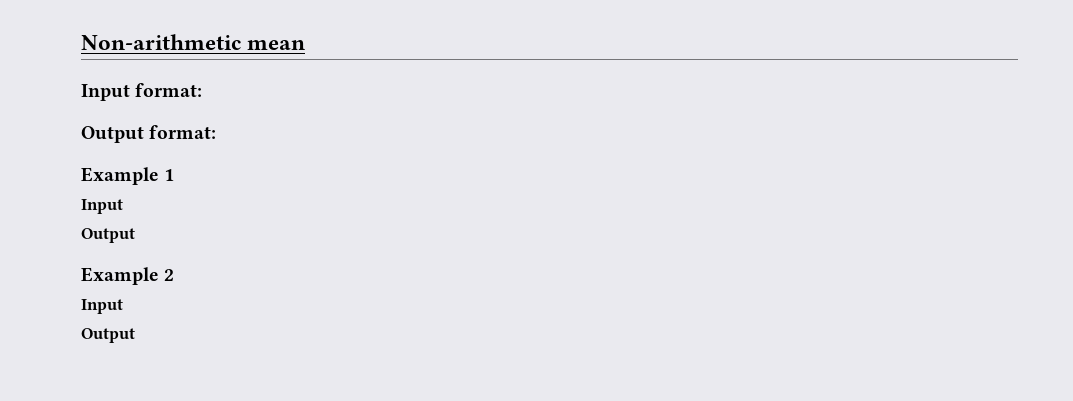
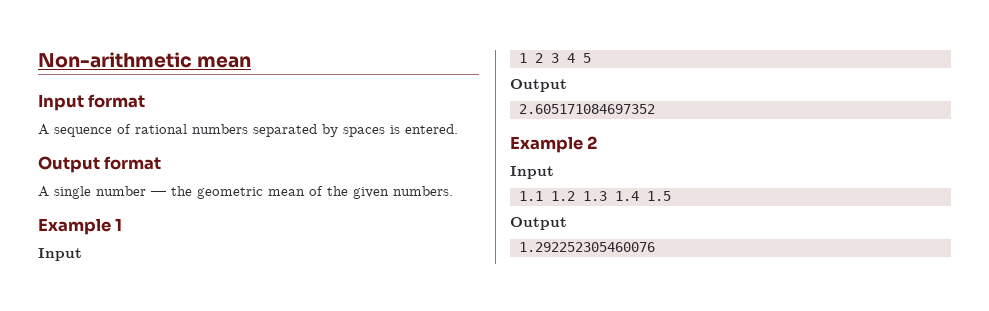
[135,83,203,97] [81,125,217,143] [81,167,175,185] [81,199,123,214] [81,228,135,243] format: // Output format: // Example 1 // Input // Output -> [88,94,146,108] [38,124,458,137] [38,156,162,173] [38,186,453,199] [38,218,123,235] [38,248,82,261] [519,53,591,63] [510,79,567,92] [519,104,655,114] format // A sequence of rational numbers separated by spaces is entered. // Output format // A single number — the geometric mean of the given numbers. // Example 1 // Input // 1 2 3 4 5 // Output // 2.605171084697352
[81,328,135,343] // Output -> [519,191,671,201] [510,217,567,230] [519,242,655,252] // 1.1 1.2 1.3 1.4 1.5 // Output // 1.292252305460076

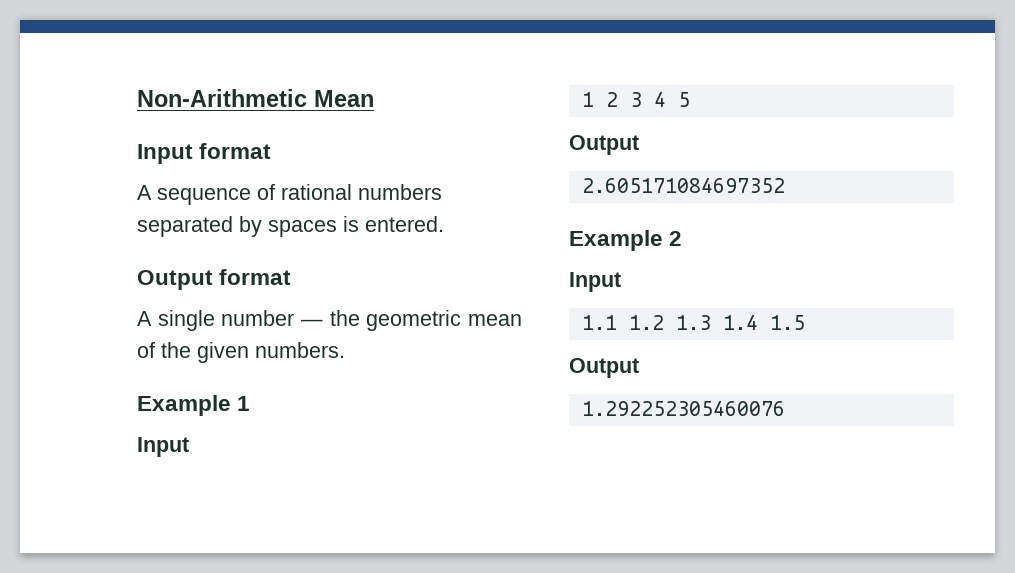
[38,52,252,68] Non-arithmetic mean -> [137,89,374,107] Non-Arithmetic Mean

